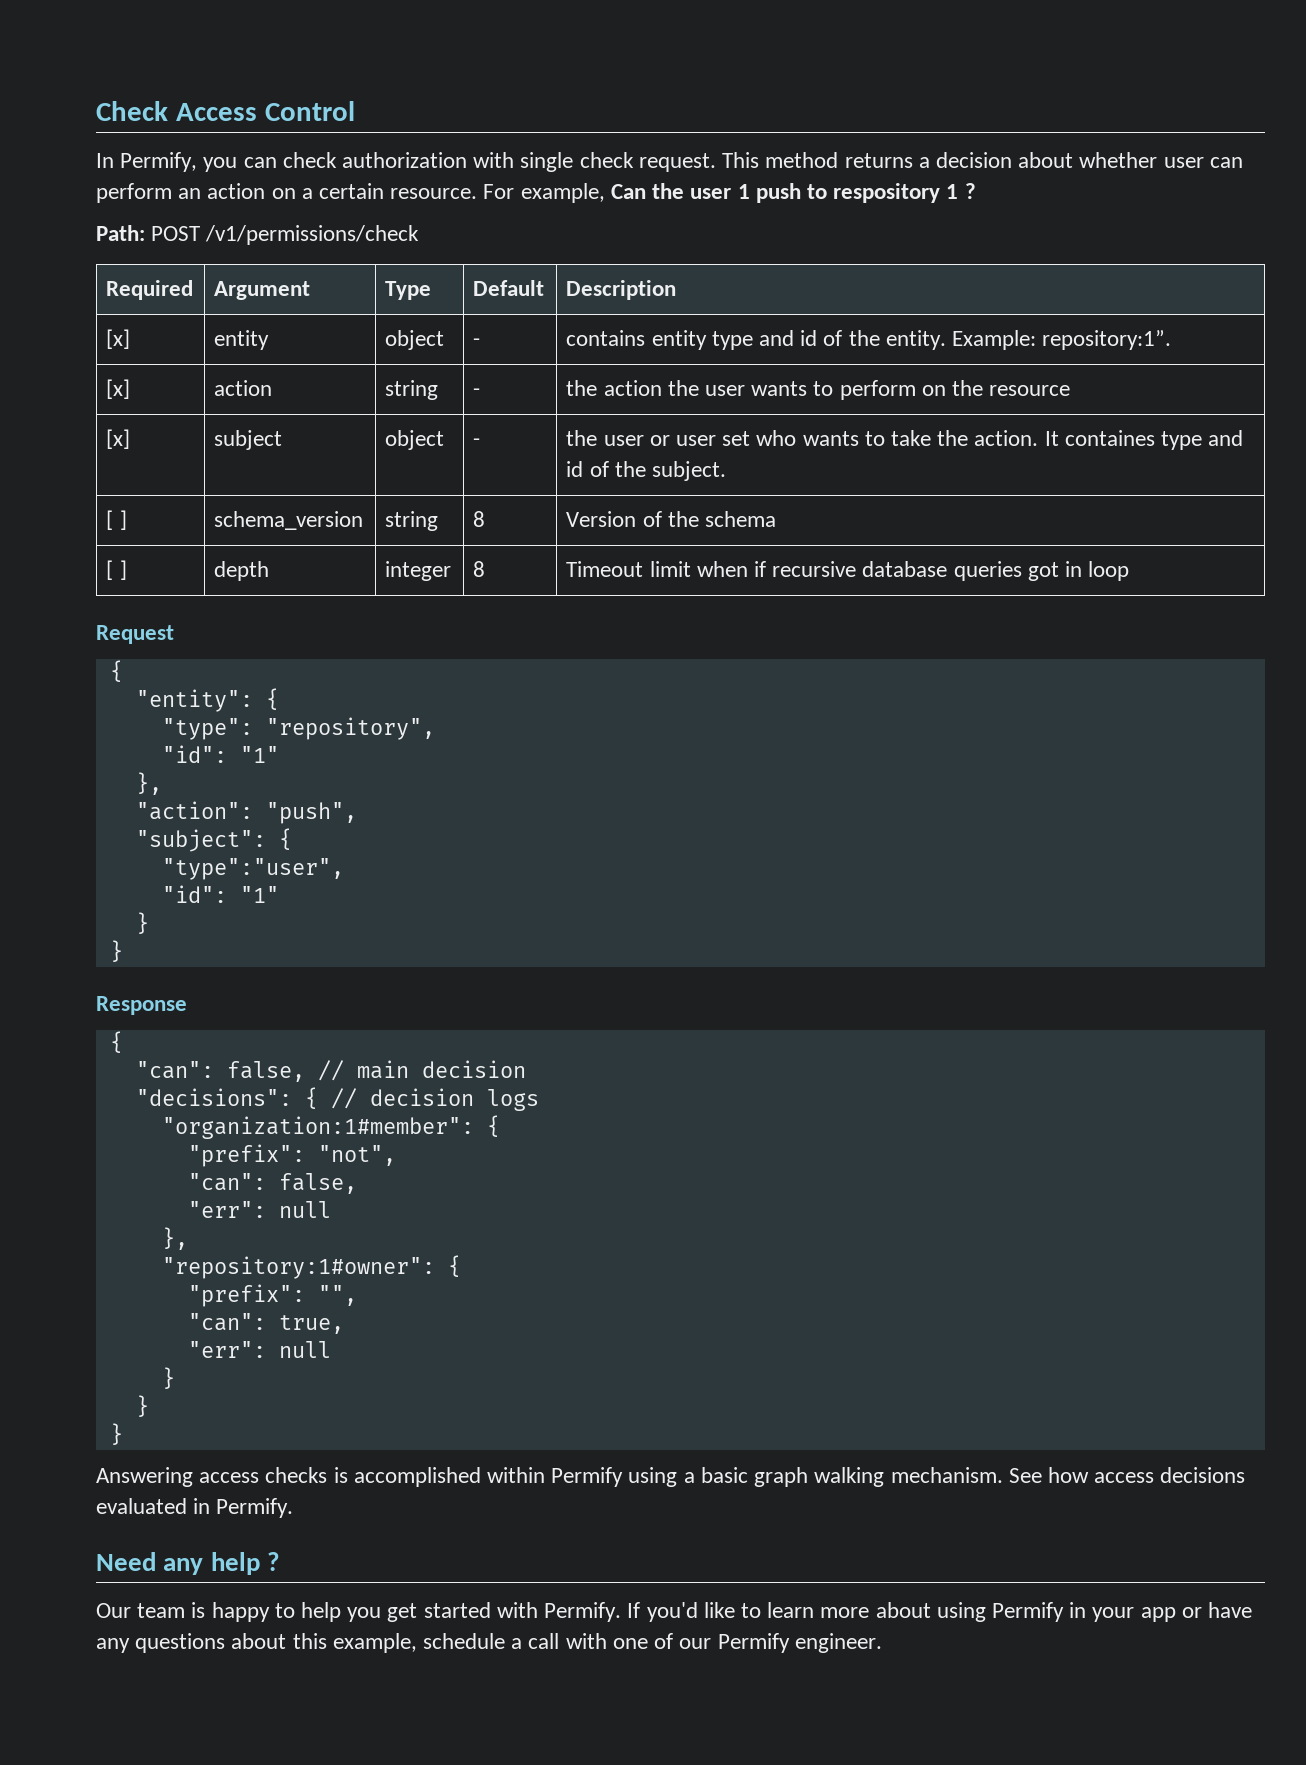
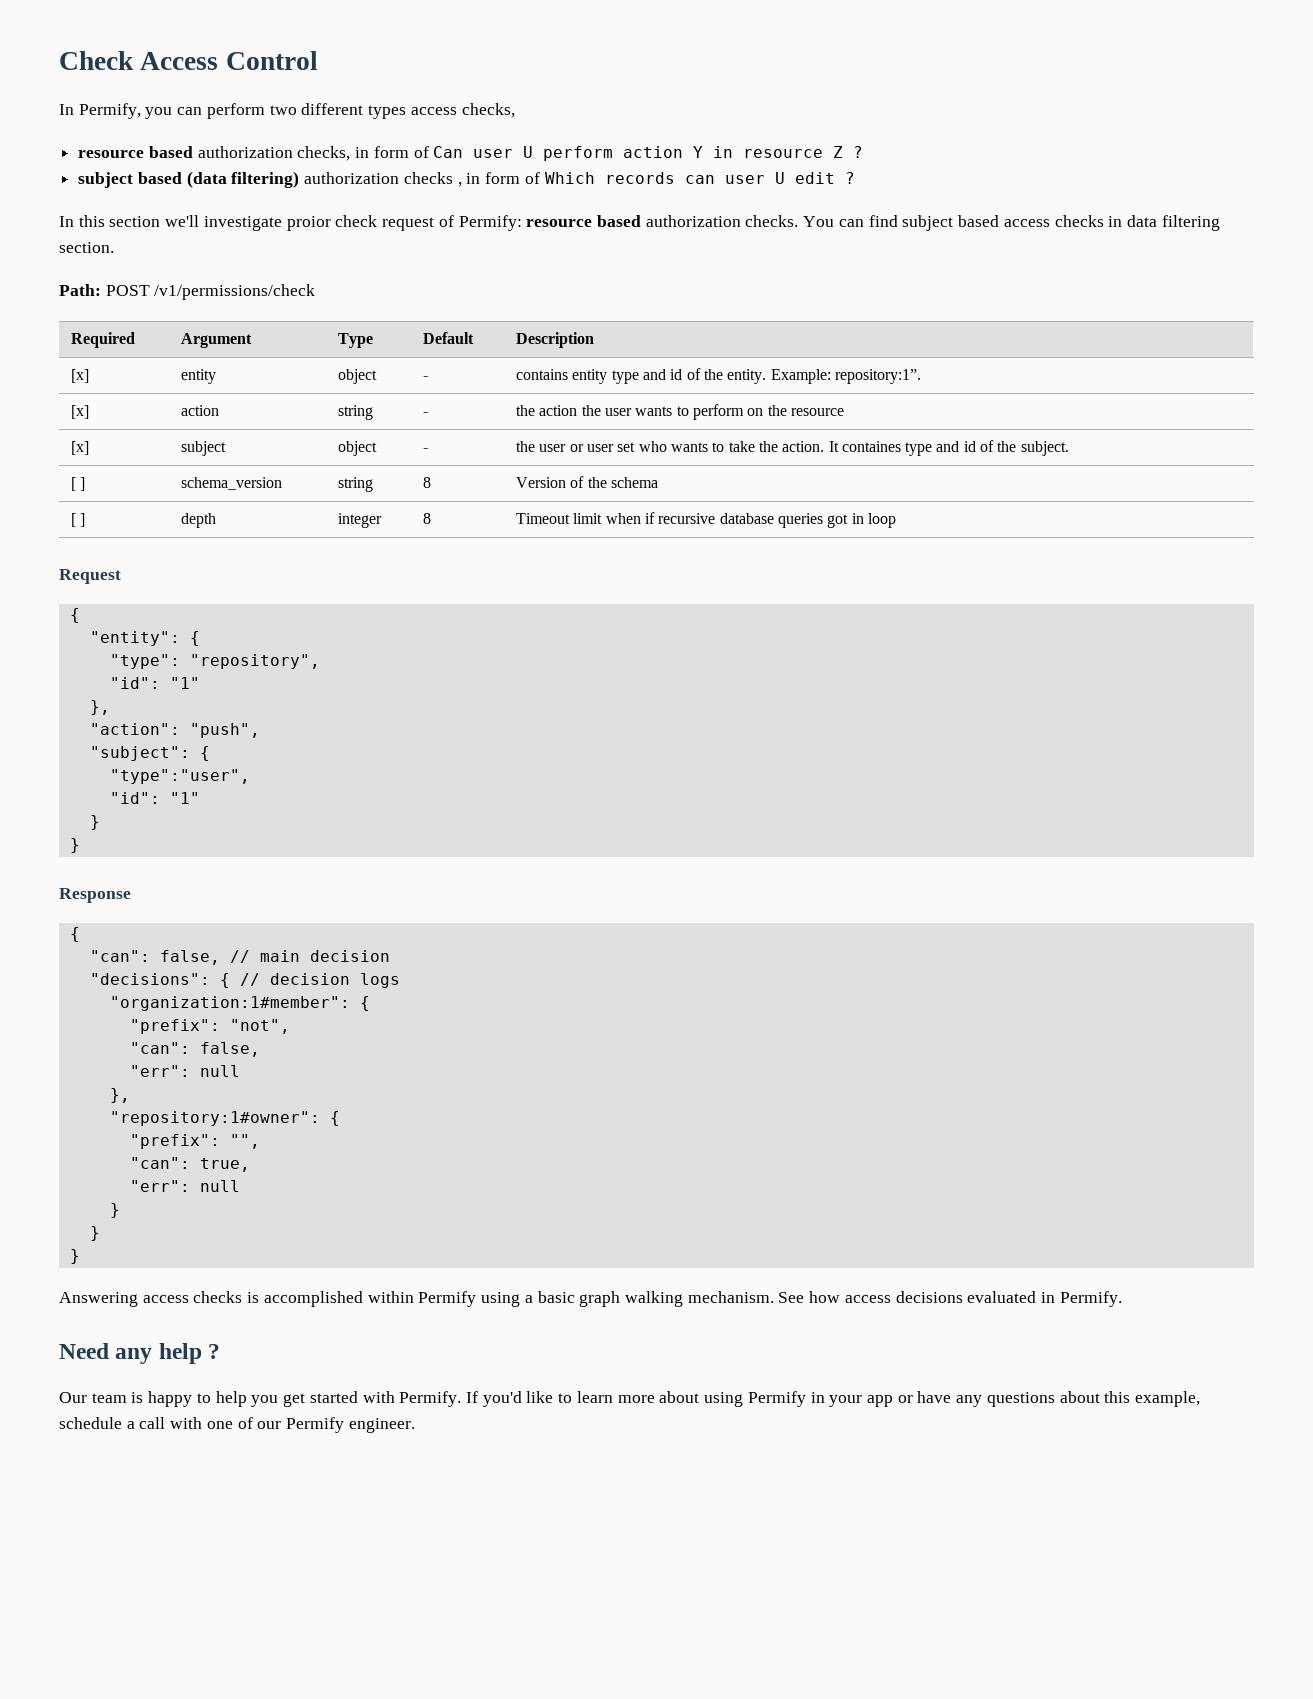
[282,152,1243,172] [96,183,976,203] check authorization with single check request. This method returns a decision about whether user can perform an action on a certain resource. For example, Can the user 1 push to respository 1 ? -> [206,103,515,119] [78,146,864,161] [78,171,855,188] [59,215,1220,231] [59,242,114,253] perform two different types access checks, // resource based authorization checks, in form of Can user U perform action Y in resource Z ? // subject based (data filtering) authorization checks , in form of Which records can user U edit ? // In this section we'll investigate proior check request of Permify: resource based authorization checks. You can find subject based access checks in data filtering section.

